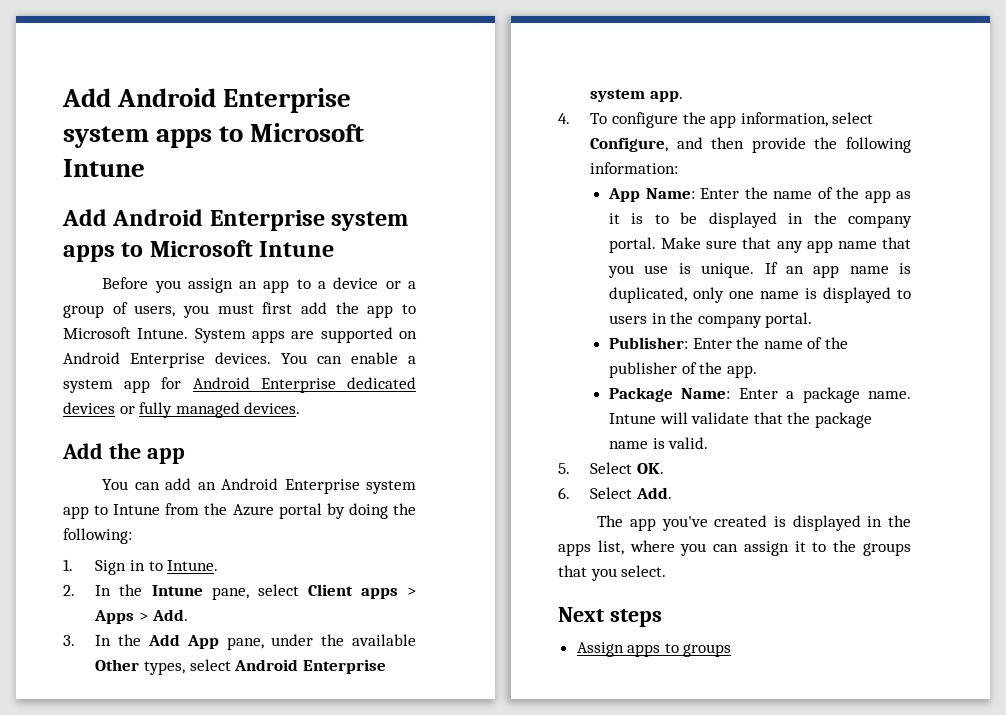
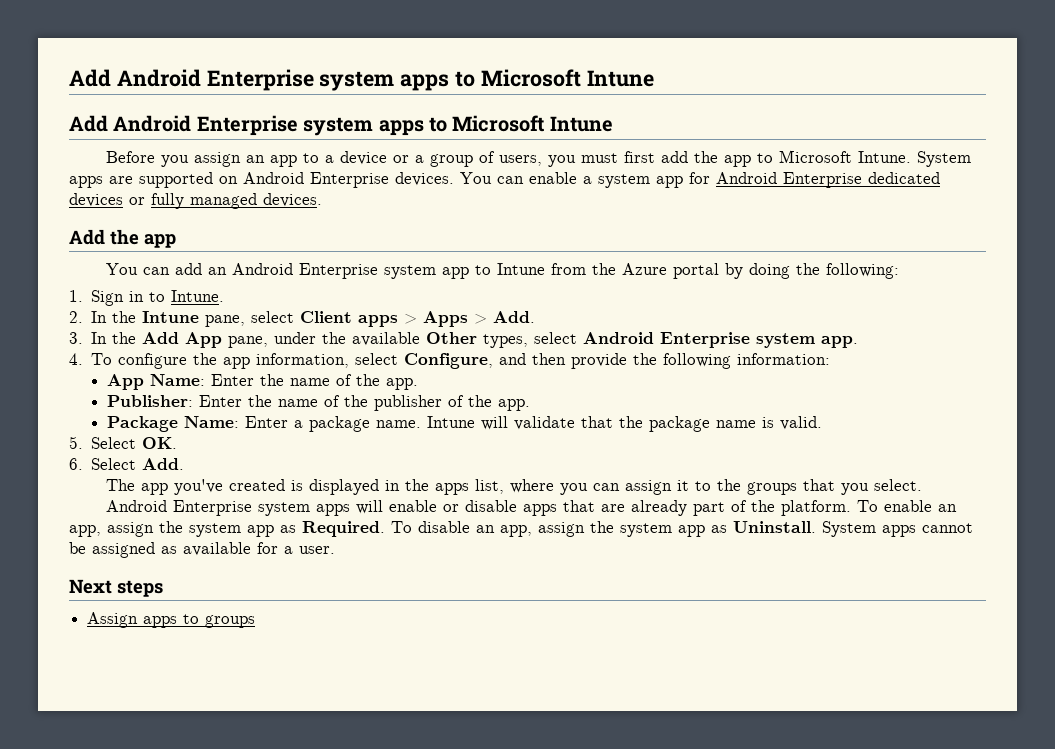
[864,190,911,203] [609,212,912,228] [609,237,911,253] [608,262,911,278] [609,287,911,303] [609,312,813,328] app as it is to be displayed in the company portal. Make sure that any app name that you use is unique. If an app name is duplicated, only one name is displayed to users in the company portal. -> [385,378,418,390] app.
(667, 571) none -> [106,500,958,516] [69,521,973,537] [69,542,335,558] // Android Enterprise system apps will enable or disable apps that are already part of the platform. To enable an app, assign the system app as Required. To disable an app, assign the system app as Uninstall. System apps cannot be assigned as available for a user.

